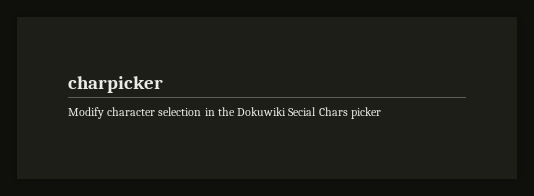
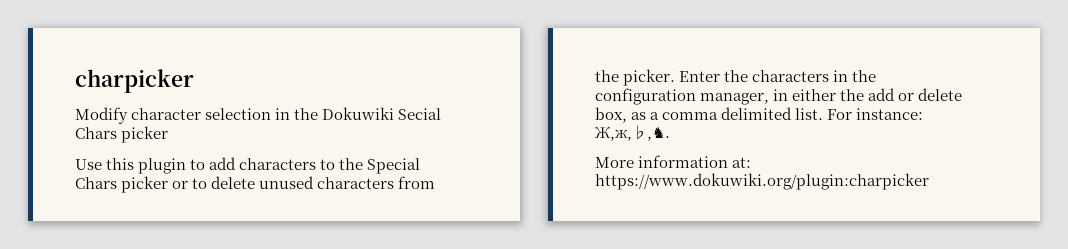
(381, 113) none -> [75,157,421,174] [75,176,436,193] [595,69,877,86] [595,88,963,105] [595,107,924,123] [595,125,670,141] [595,155,752,168] [595,173,929,190] // Use this plugin to add characters to the Special Chars picker or to delete unused characters from the picker. Enter the characters in the configuration manager, in either the add or delete box, as a comma delimited list. For instance: Ж,ж,♭,♞. // More information at: https://www.dokuwiki.org/plugin:charpicker

